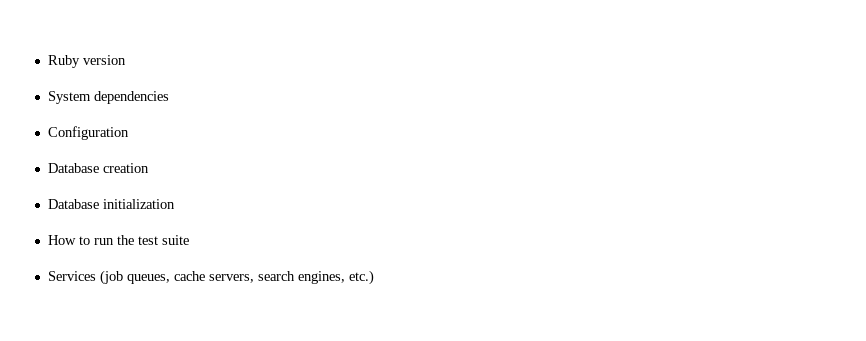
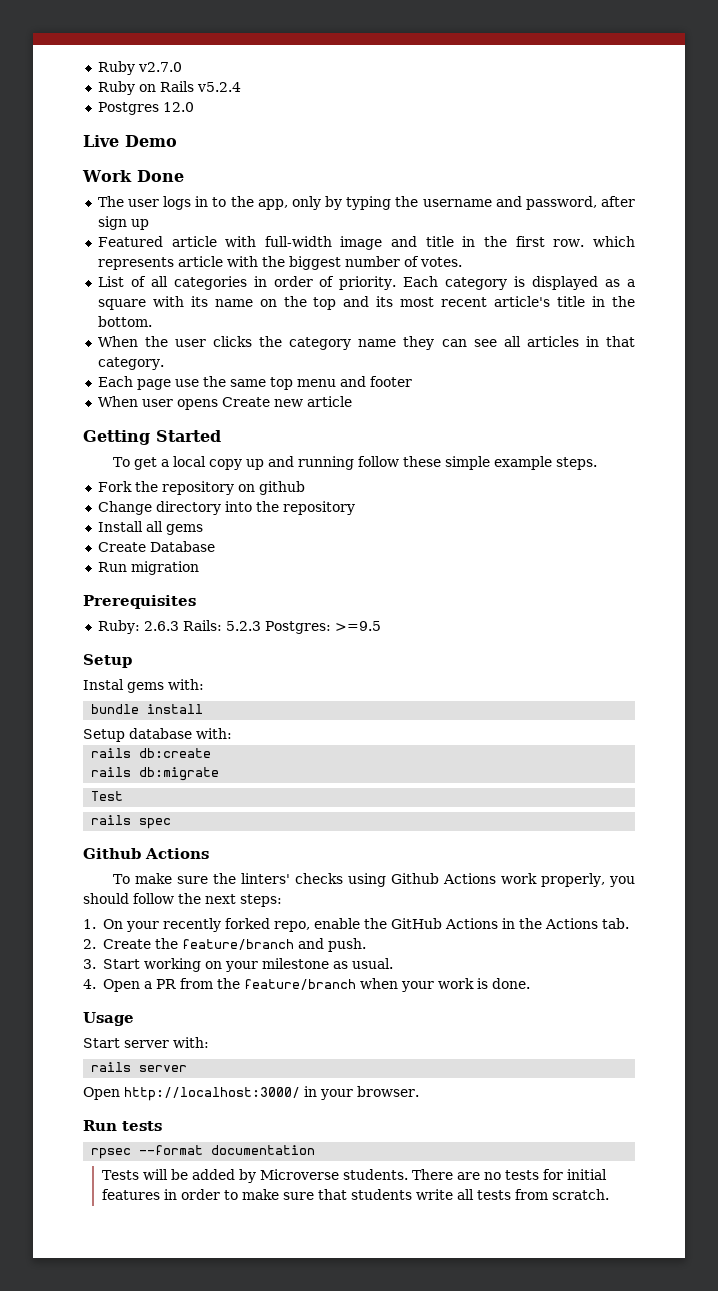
[47,55,126,68] [47,91,169,104] [47,126,129,140] [47,163,149,173] [47,199,175,209] [47,235,189,245] [47,270,374,285] Ruby version // System dependencies // Configuration // Database creation // Database initialization // How to run the test suite // Services (job queues, cache servers, search engines, etc.) -> [97,61,182,75] [97,81,241,95] [97,102,194,115] [83,135,177,147] [82,170,184,182] [97,196,635,210] [97,216,149,230] [97,236,636,250] [97,256,462,270] [97,276,636,290] [97,296,635,310] [97,316,152,327] [97,336,636,350] [97,357,164,370] [97,376,412,390] [97,396,352,410] [83,430,221,445] [112,456,597,470] [97,481,305,495] [97,501,355,515] [97,521,203,535] [97,541,215,552] [97,561,199,575] [83,595,196,609] [97,620,381,634] [83,654,132,668] [83,679,204,693] [91,704,204,714] [83,728,232,742] [91,748,212,758] [91,767,220,781] [91,791,124,801] [91,815,172,829] [83,848,209,859] [112,873,635,887] [83,893,282,907] [83,918,629,932] [83,938,366,952] [83,958,393,972] [83,978,530,992] [83,1012,134,1026] [83,1037,209,1048] [91,1062,188,1072] [83,1086,419,1101] [83,1120,162,1131] [91,1145,316,1159] [101,1169,607,1183] [101,1189,609,1200] Ruby v2.7.0 // Ruby on Rails v5.2.4 // Postgres 12.0 // Live Demo // Work Done // The user logs in to the app, only by typing the username and password, after sign up // Featured article with full-width image and title in the first row. which represents article with the biggest number of votes. // List of all categories in order of priority. Each category is displayed as a square with its name on the top and its most recent article's title in the bottom. // When the user clicks the category name they can see all articles in that category. // Each page use the same top menu and footer // When user opens Create new article // Getting Started // To get a local copy up and running follow these simple example steps. // Fork the repository on github // Change directory into the repository // Install all gems // Create Database // Run migration // Prerequisites // Ruby: 2.6.3 Rails: 5.2.3 Postgres: >=9.5 // Setup // Instal gems with: // bundle install // Setup database with: // rails db:create // rails db:migrate // Test // rails spec // Github Actions // To make sure the linters' checks using Github Actions work properly, you should follow the next steps: // 1. On your recently forked repo, enable the GitHub Actions in the Actions tab. // 2. Create the feature/branch and push. // 3. Start working on your milestone as usual. // 4. Open a PR from the feature/branch when your work is done. // Usage // Start server with: // rails server // Open http://localhost:3000/ in your browser. // Run tests // rpsec --format documentation // Tests will be added by Microverse students. There are no tests for initial features in order to make sure that students write all tests from scratch.

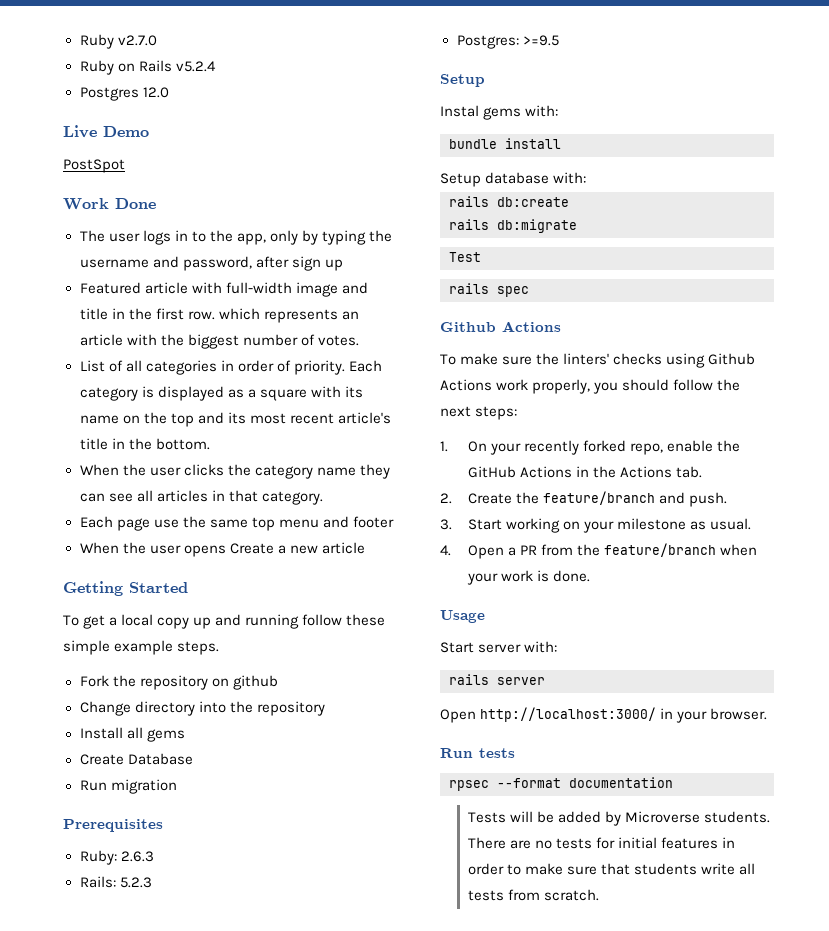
(177, 141) none -> [63,159,125,173] // PostSpot
(174, 263) none -> [341,311,359,320] an
(138, 401) none -> [122,542,146,554] the
(270, 402) none -> [277,545,286,554] a
(179, 626) none -> (154, 856) //
(261, 626) none -> (152, 882) //

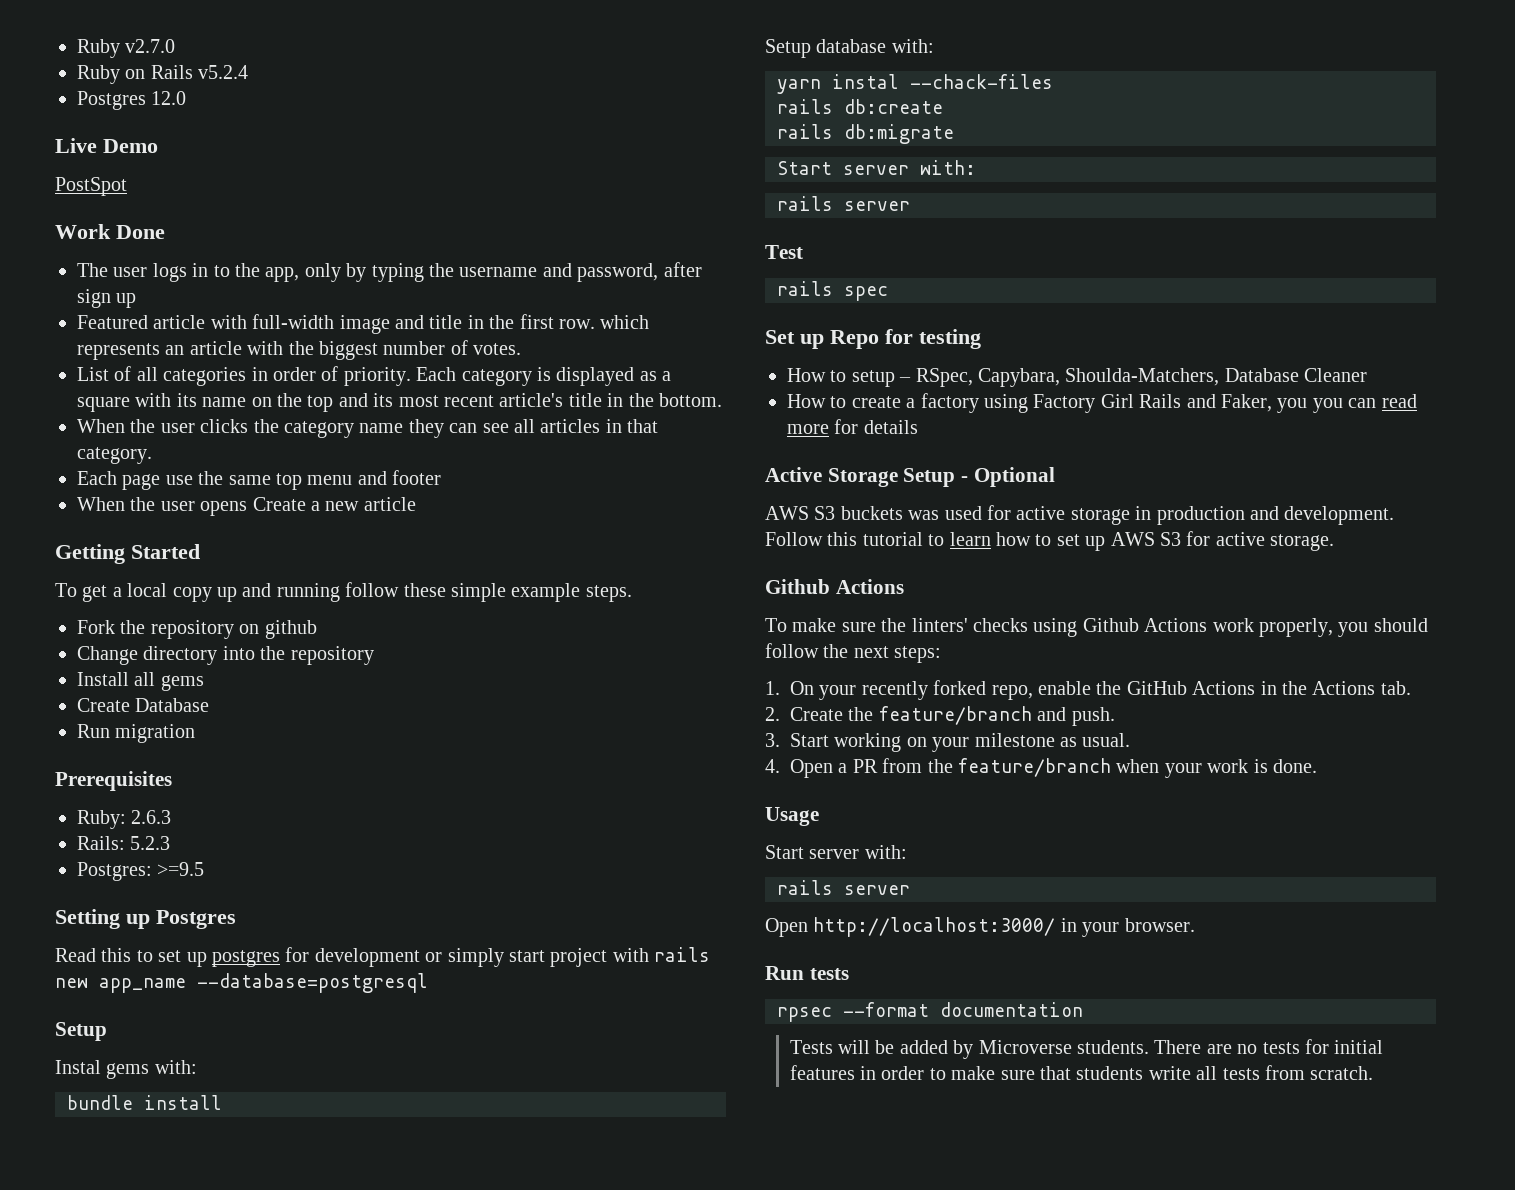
(559, 40) none -> [55,909,236,929] [55,947,711,967] [55,973,428,993] // Setting up Postgres // Read this to set up postgres for development or simply start project with rails new app_name --database=postgresql
(587, 178) none -> [777,74,1053,94] // yarn instal --chack-files
[449,252,481,262] [449,283,529,297] Test // rails spec -> [777,160,976,175] [777,196,910,211] [765,245,803,259] [777,281,888,301] [765,329,981,349] [787,368,1368,387] [787,393,1417,413] [787,419,918,434] [765,467,1055,487] [765,505,1395,525] [765,531,1335,551] Start server with: // rails server // Test // rails spec // Set up Repo for testing // How to setup – RSpec, Capybara, Shoulda-Matchers, Database Cleaner // How to create a factory using Factory Girl Rails and Faker, you you can read more for details // Active Storage Setup - Optional // AWS S3 buckets was used for active storage in production and development. Follow this tutorial to learn how to set up AWS S3 for active storage.

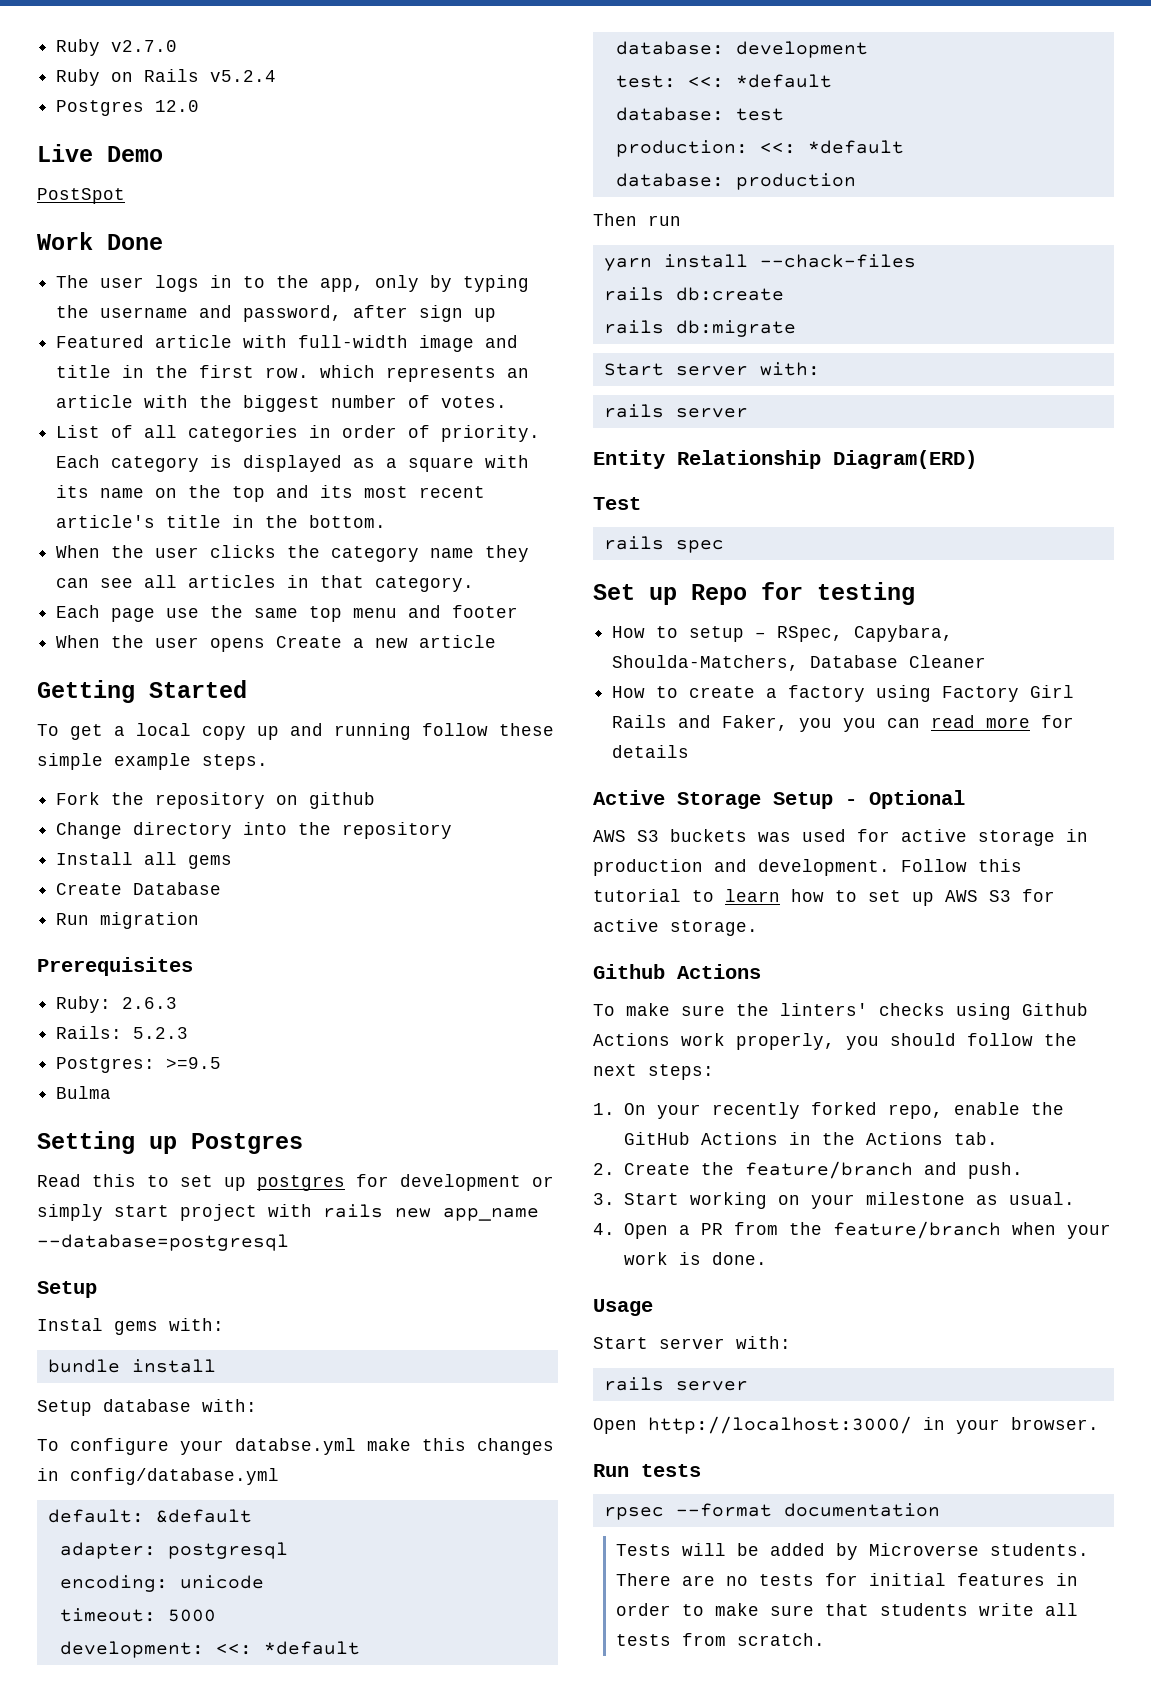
(205, 869) none -> [56,1086,112,1099] // Bulma
(934, 46) none -> [37,1438,554,1455] [37,1468,279,1485] [47,1509,252,1523] [59,1542,288,1559] [59,1575,264,1592] [59,1608,216,1622] [59,1641,360,1658] [615,41,868,58] [615,74,832,88] [615,107,784,121] [615,140,904,157] [615,173,856,190] [593,213,681,226] // To configure your databse.yml make this changes in config/database.yml // default: &default // adapter: postgresql // encoding: unicode // timeout: 5000 // development: <<: *default // database: development // test: <<: *default // database: test // production: <<: *default // database: production // Then run
[832,74,899,89] instal -> [663,254,748,268] install
(910, 206) none -> [593,450,977,469] // Entity Relationship Diagram(ERD)

